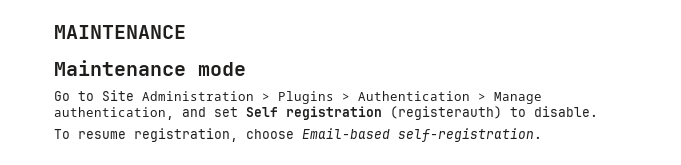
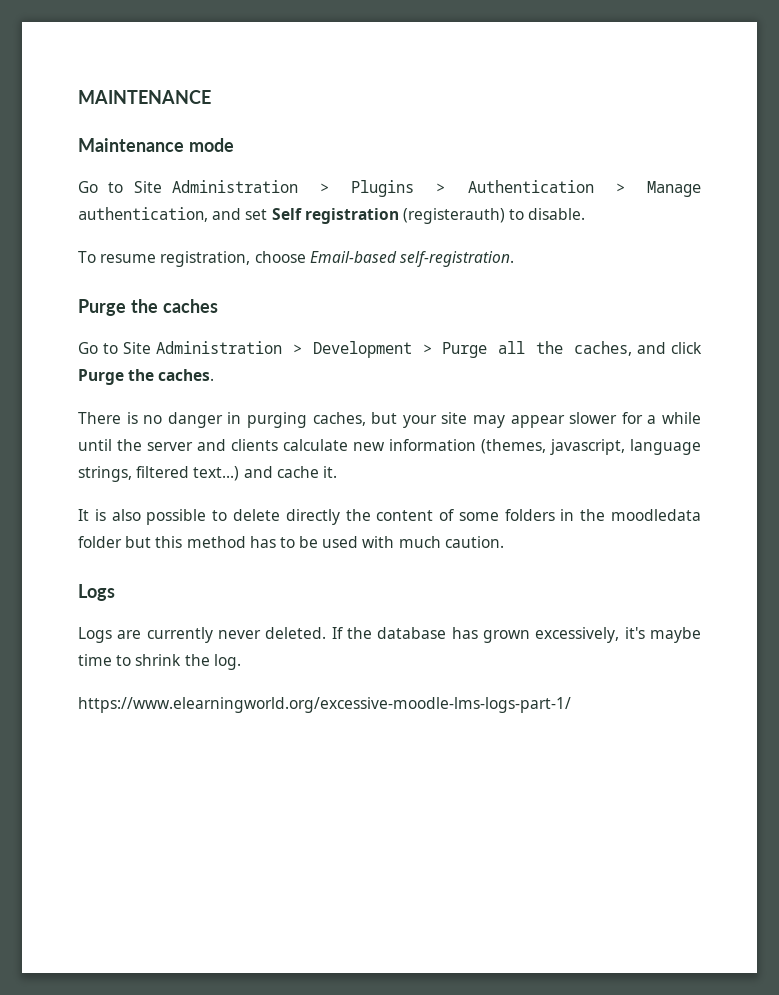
(542, 135) none -> [78,299,218,316] [78,341,703,358] [78,369,215,385] [78,412,702,428] [78,439,701,455] [78,466,337,482] [78,509,701,525] [78,536,504,548] [78,584,115,601] [78,627,701,643] [78,654,241,670] [78,697,571,713] // Purge the caches // Go to Site Administration > Development > Purge all the caches, and click Purge the caches. // There is no danger in purging caches, but your site may appear slower for a while until the server and clients calculate new information (themes, javascript, language strings, filtered text...) and cache it. // It is also possible to delete directly the content of some folders in the moodledata folder but this method has to be used with much caution. // Logs // Logs are currently never deleted. If the database has grown excessively, it's maybe time to shrink the log. // https://www.elearningworld.org/excessive-moodle-lms-logs-part-1/

